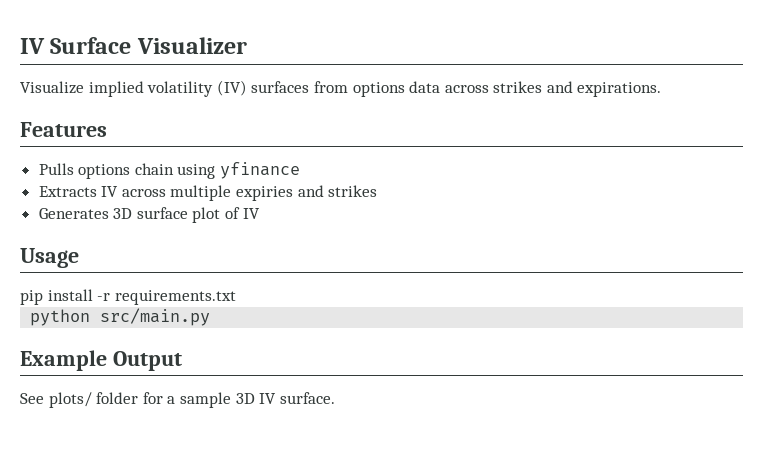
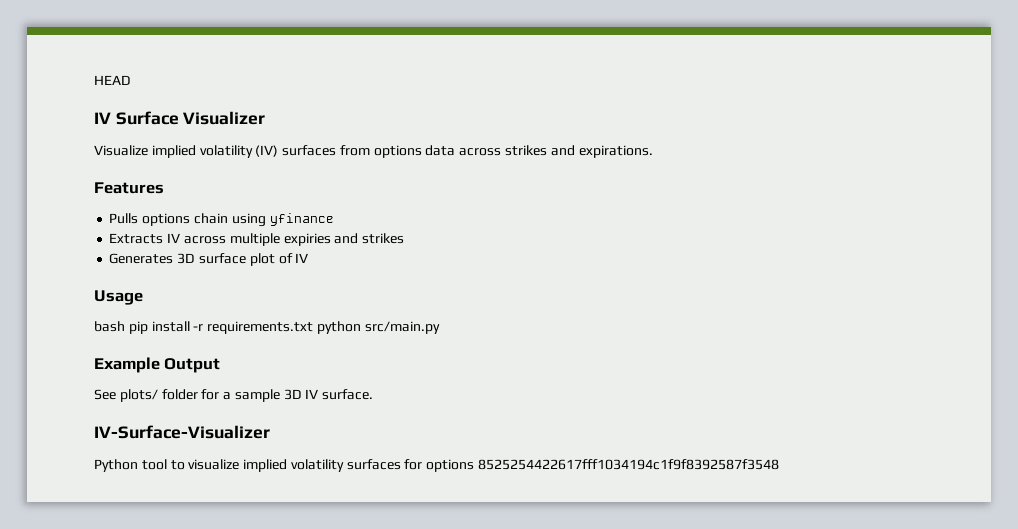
(20, 46) none -> [94,75,131,85] HEAD //
(79, 258) none -> [94,321,125,332] bash
(236, 297) // -> (314, 327) none
(335, 398) none -> [94,425,270,439] [94,459,780,472] // IV-Surface-Visualizer // Python tool to visualize implied volatility surfaces for options 8525254422617fff1034194c1f9f8392587f3548

